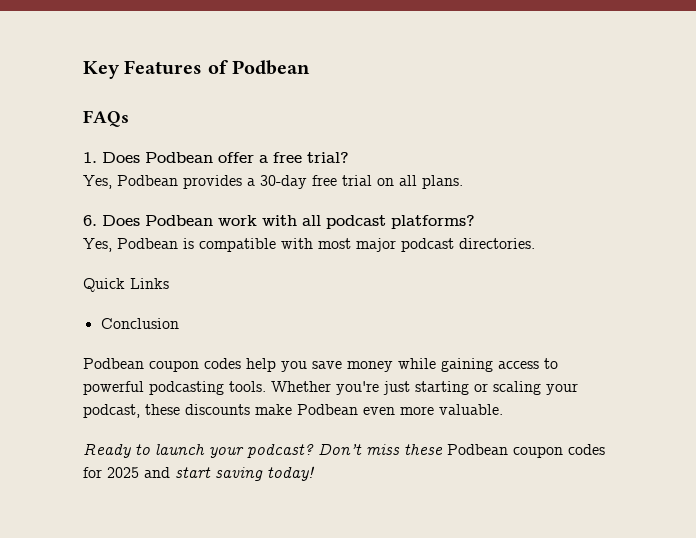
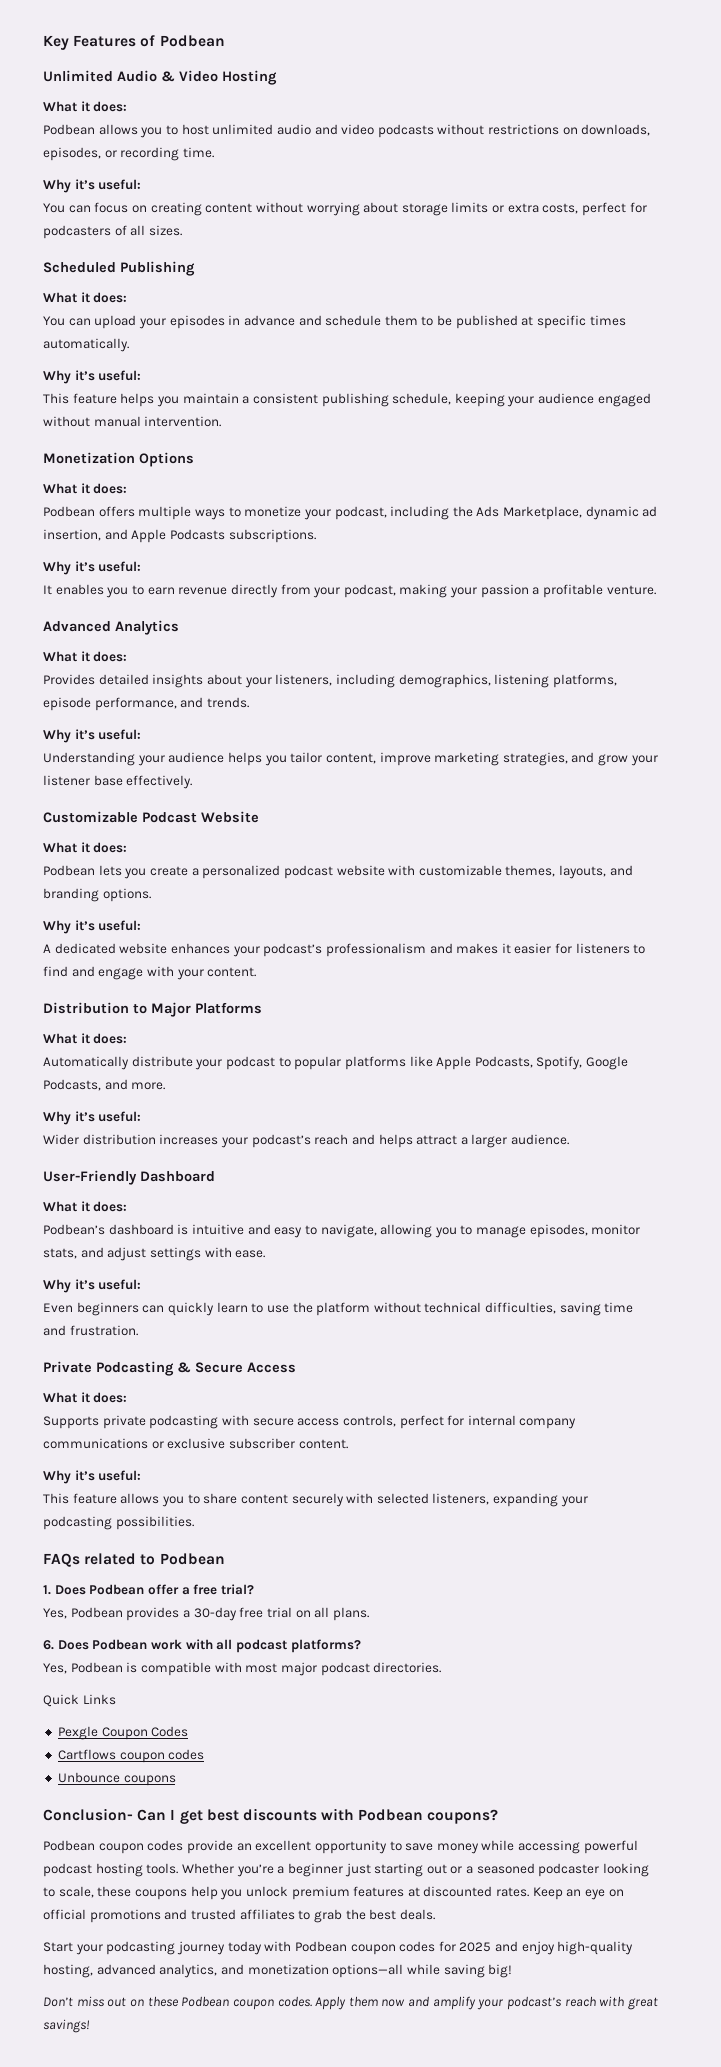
[83,110,129,127] FAQs -> [43,70,277,85] [43,101,128,112] [43,124,651,138] [43,147,214,161] [43,179,142,193] [43,202,647,216] [43,225,182,239] [43,261,195,276] [43,292,128,303] [43,315,626,329] [43,338,129,352] [43,370,142,384] [43,393,651,407] [43,416,222,427] [43,452,194,467] [43,483,128,494] [43,506,658,520] [43,529,316,543] [43,561,142,575] [43,584,656,598] [43,620,179,635] [43,651,128,662] [43,674,617,688] [43,697,249,711] [43,729,142,743] [43,752,658,766] [43,775,193,789] [43,811,259,823] [43,842,128,853] [43,865,633,879] [43,888,151,902] [43,920,142,934] [43,943,646,957] [43,966,257,980] [43,1002,262,1017] [43,1033,128,1044] [43,1056,629,1070] [43,1079,166,1091] [43,1111,142,1125] [43,1134,570,1148] [43,1170,215,1185] [43,1201,128,1212] [43,1224,641,1238] [43,1247,266,1261] [43,1279,142,1293] [43,1302,634,1316] [43,1325,138,1336] [43,1361,296,1376] [43,1392,128,1403] [43,1415,577,1429] [43,1438,348,1449] [43,1470,142,1484] [43,1493,588,1507] [43,1516,194,1530] [43,1553,225,1567] Unlimited Audio & Video Hosting // What it does: // Podbean allows you to host unlimited audio and video podcasts without restrictions on downloads, episodes, or recording time. // Why it’s useful: // You can focus on creating content without worrying about storage limits or extra costs, perfect for podcasters of all sizes. // Scheduled Publishing // What it does: // You can upload your episodes in advance and schedule them to be published at specific times automatically. // Why it’s useful: // This feature helps you maintain a consistent publishing schedule, keeping your audience engaged without manual intervention. // Monetization Options // What it does: // Podbean offers multiple ways to monetize your podcast, including the Ads Marketplace, dynamic ad insertion, and Apple Podcasts subscriptions. // Why it’s useful: // It enables you to earn revenue directly from your podcast, making your passion a profitable venture. // Advanced Analytics // What it does: // Provides detailed insights about your listeners, including demographics, listening platforms, episode performance, and trends. // Why it’s useful: // Understanding your audience helps you tailor content, improve marketing strategies, and grow your listener base effectively. // Customizable Podcast Website // What it does: // Podbean lets you create a personalized podcast website with customizable themes, layouts, and branding options. // Why it’s useful: // A dedicated website enhances your podcast’s professionalism and makes it easier for listeners to find and engage with your content. // Distribution to Major Platforms // What it does: // Automatically distribute your podcast to popular platforms like Apple Podcasts, Spotify, Google Podcasts, and more. // Why it’s useful: // Wider distribution increases your podcast’s reach and helps attract a larger audience. // User-Friendly Dashboard // What it does: // Podbean’s dashboard is intuitive and easy to navigate, allowing you to manage episodes, monitor stats, and adjust settings with ease. // Why it’s useful: // Even beginners can quickly learn to use the platform without technical difficulties, saving time and frustration. // Private Podcasting & Secure Access // What it does: // Supports private podcasting with secure access controls, perfect for internal company communications or exclusive subscriber content. // Why it’s useful: // This feature allows you to share content securely with selected listeners, expanding your podcasting possibilities. // FAQs related to Podbean
[100,318,179,329] [83,358,558,372] [83,381,578,395] [83,404,503,418] [83,443,443,458] Conclusion // Podbean coupon codes help you save money while gaining access to powerful podcasting tools. Whether you're just starting or scaling your podcast, these discounts make Podbean even more valuable. // Ready to launch your podcast? Don’t miss these -> [57,1726,189,1740] [57,1749,205,1763] [57,1772,176,1786] [43,1808,499,1824] [43,1840,638,1854] [43,1863,650,1877] [43,1886,624,1900] [43,1909,435,1923] [43,1941,292,1955] Pexgle Coupon Codes // Cartflows coupon codes // Unbounce coupons // Conclusion- Can I get best discounts with Podbean coupons? // Podbean coupon codes provide an excellent opportunity to save money while accessing powerful podcast hosting tools. Whether you’re a beginner just starting out or a seasoned podcaster looking to scale, these coupons help you unlock premium features at discounted rates. Keep an eye on official promotions and trusted affiliates to grab the best deals. // Start your podcasting journey today with
[175,466,315,481] start saving today! -> [521,1941,634,1955] [43,1964,513,1978] [43,1996,658,2010] [43,2019,89,2033] enjoy high-quality hosting, advanced analytics, and monetization options—all while saving big! // Don’t miss out on these Podbean coupon codes. Apply them now and amplify your podcast’s reach with great savings!

